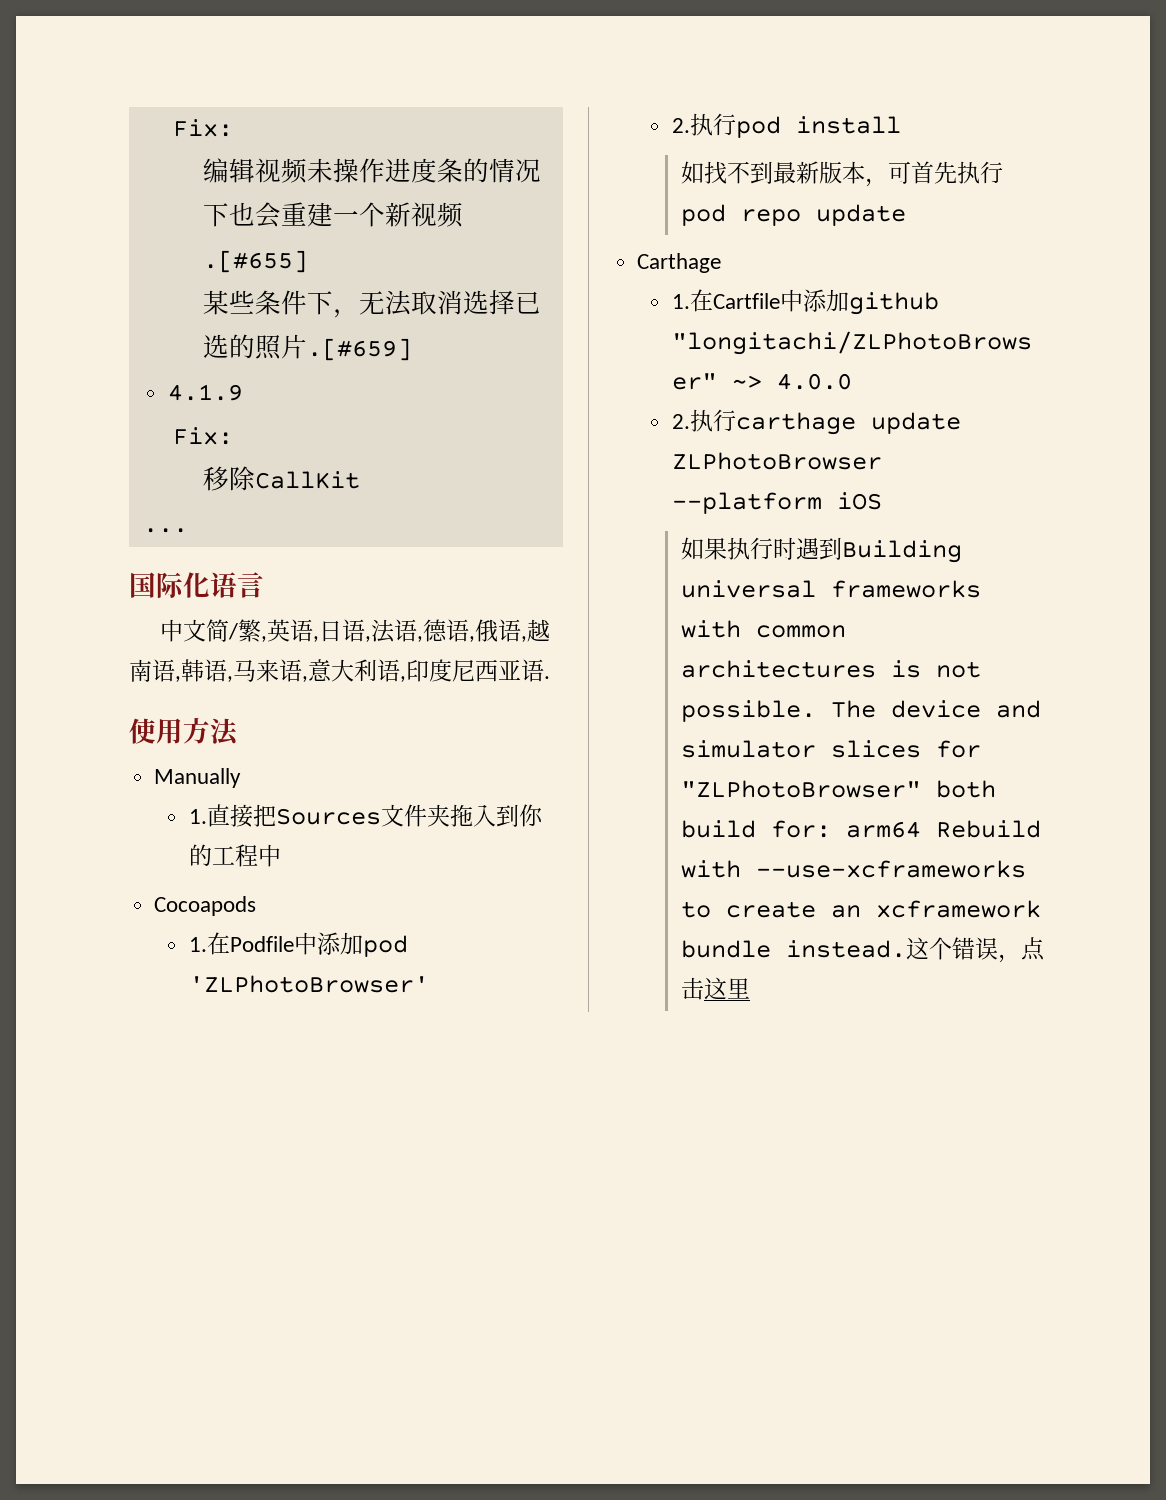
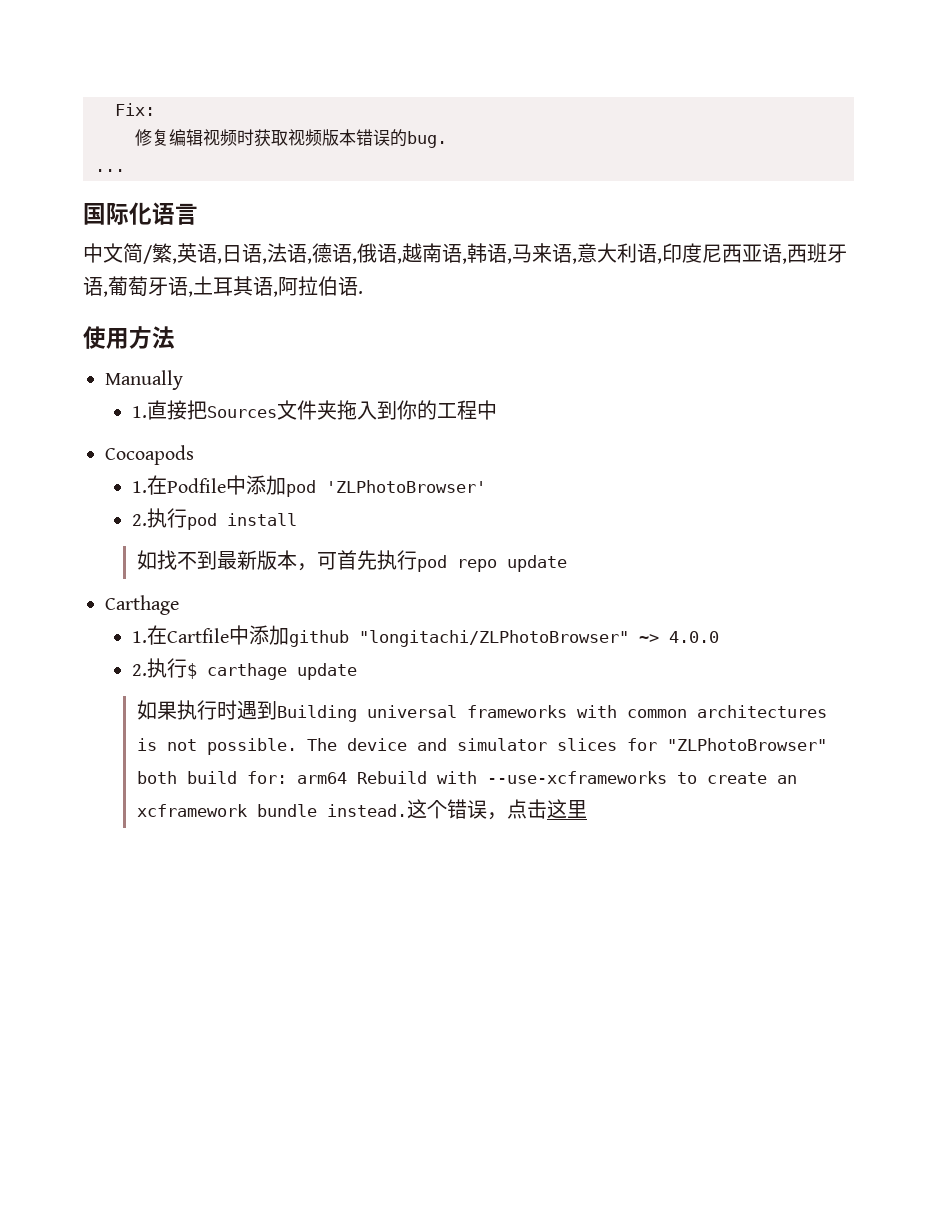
[172,119,233,137] Fix: // -> [115,103,155,116] [135,129,169,146] Fix: // 修复
[306,158,541,183] [202,202,463,228] [202,250,308,273] [202,290,541,318] [202,334,412,361] [168,384,244,401] [172,427,233,445] [202,466,360,491] 未操作进度条的情况下也会重建一个新视频.[#655] // 某些条件下，无法取消选择已选的照片.[#659] // 4.1.9 // Fix: // 移除CallKit -> [237,129,447,148] 时获取视频版本错误的bug.
(544, 670) none -> [782,243,847,264] [83,276,358,297] ,西班牙语,葡萄牙语,土耳其语,阿拉伯语
(736, 420) none -> [187,663,198,679] $
[671,452,882,470] [671,492,882,514] ZLPhotoBrowser --platform iOS -> (358, 671) none

